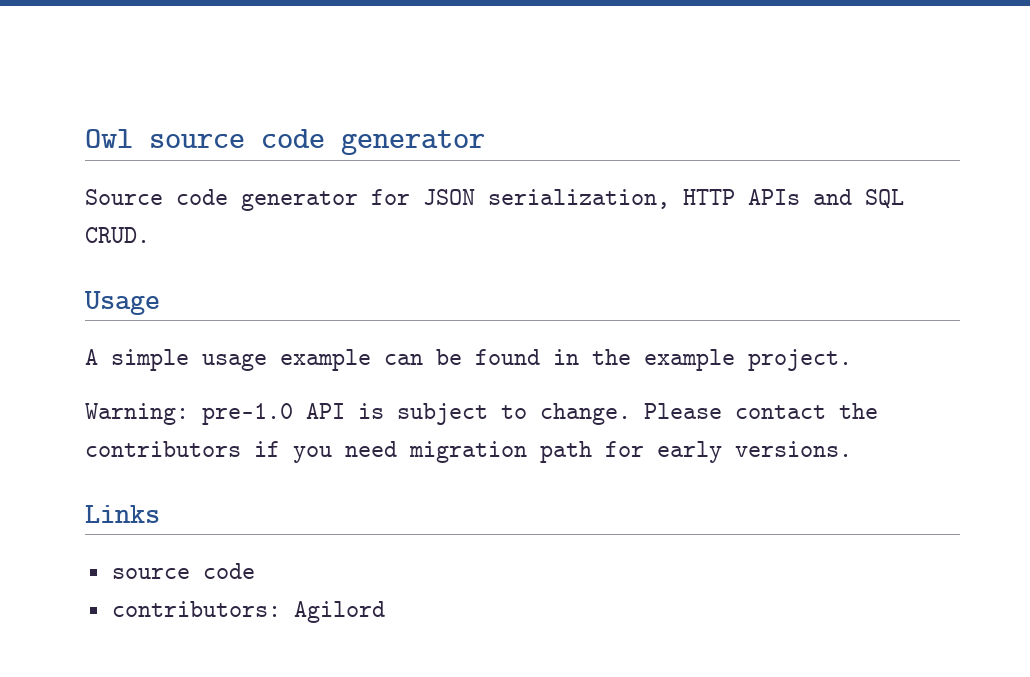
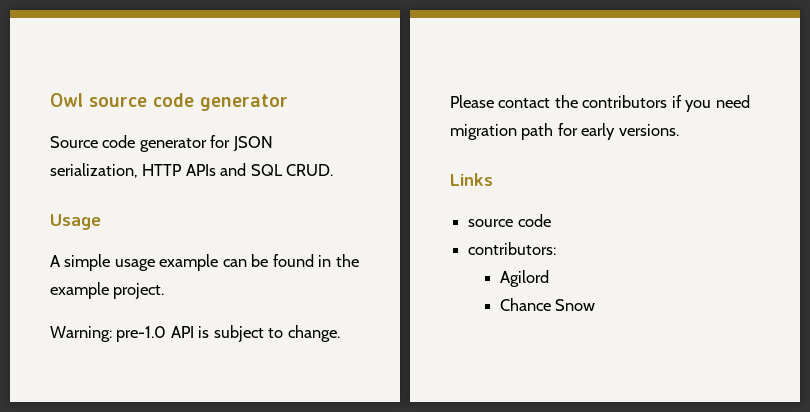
(281, 609) none -> (557, 248) //
(385, 612) none -> [499,298,596,311] // Chance Snow

